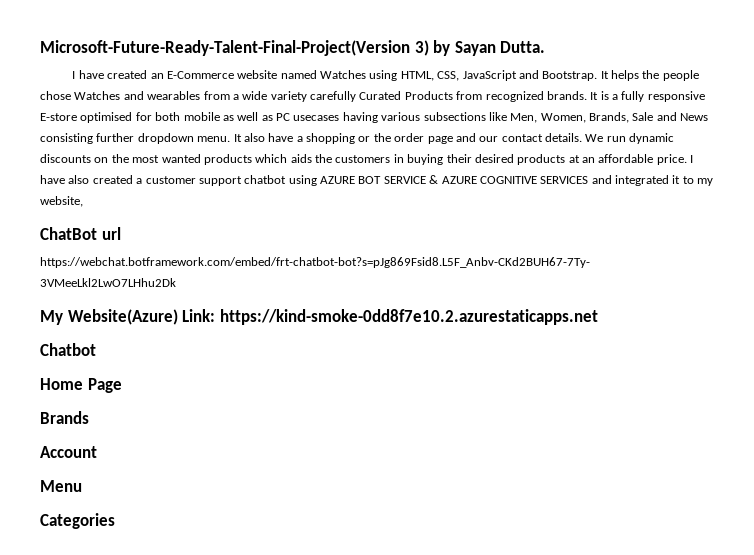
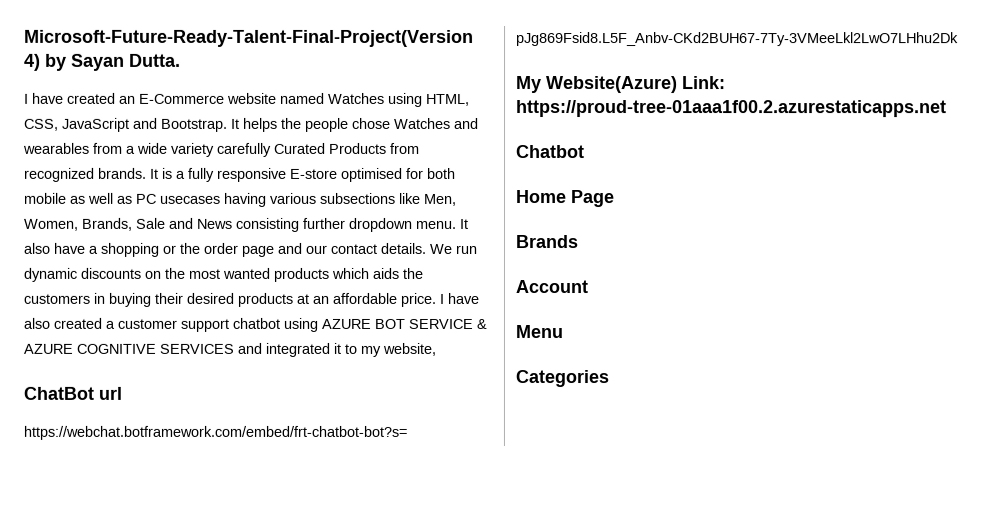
[414,40,429,56] 3) -> [24,53,41,71] 4)
[219,309,598,325] https://kind-smoke-0dd8f7e10.2.azurestaticapps.net -> [516,100,947,118] https://proud-tree-01aaa1f00.2.azurestaticapps.net

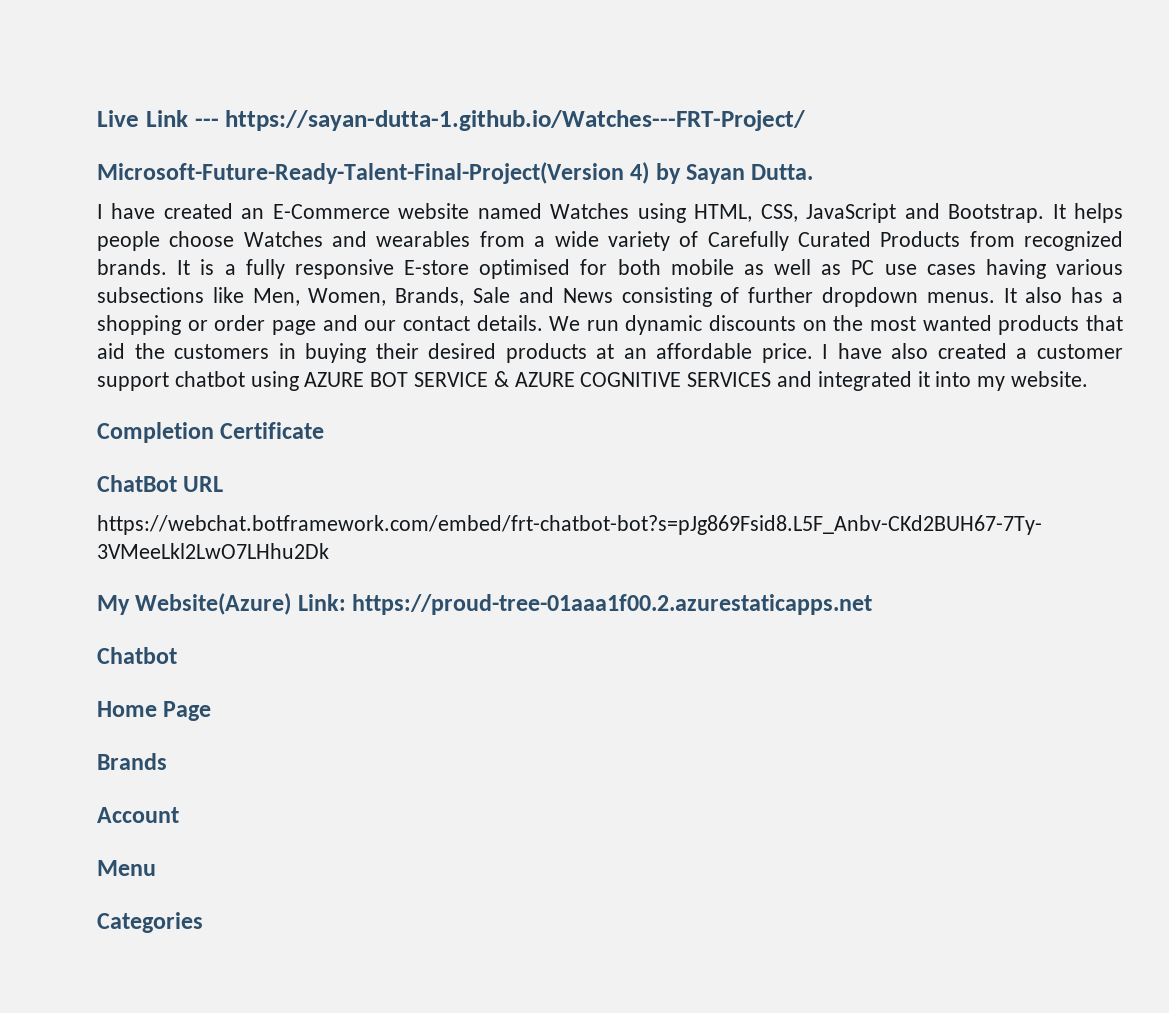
(24, 38) none -> [97,110,806,131] Live Link --- https://sayan-dutta-1.github.io/Watches---FRT-Project/ //
[281,117,391,132] the people chose -> [97,231,235,251] people choose
[217,142,272,157] carefully -> [679,231,789,251] of Carefully
[160,195,221,204] usecases -> [884,264,976,275] use cases
(300, 224) none -> [720,287,740,303] of
[416,220,457,229] menu. -> [926,292,995,303] menus.
[54,242,86,254] have -> [1071,287,1104,303] has
[180,242,201,254] the -> (208, 325) none
[331,267,399,279] which aids -> [1085,315,1123,331] [97,343,125,359] that aid
[344,342,436,357] to my website, -> [935,371,1089,391] [97,422,325,443] into my website. // Completion Certificate
[98,386,122,400] url -> [183,476,224,492] URL

